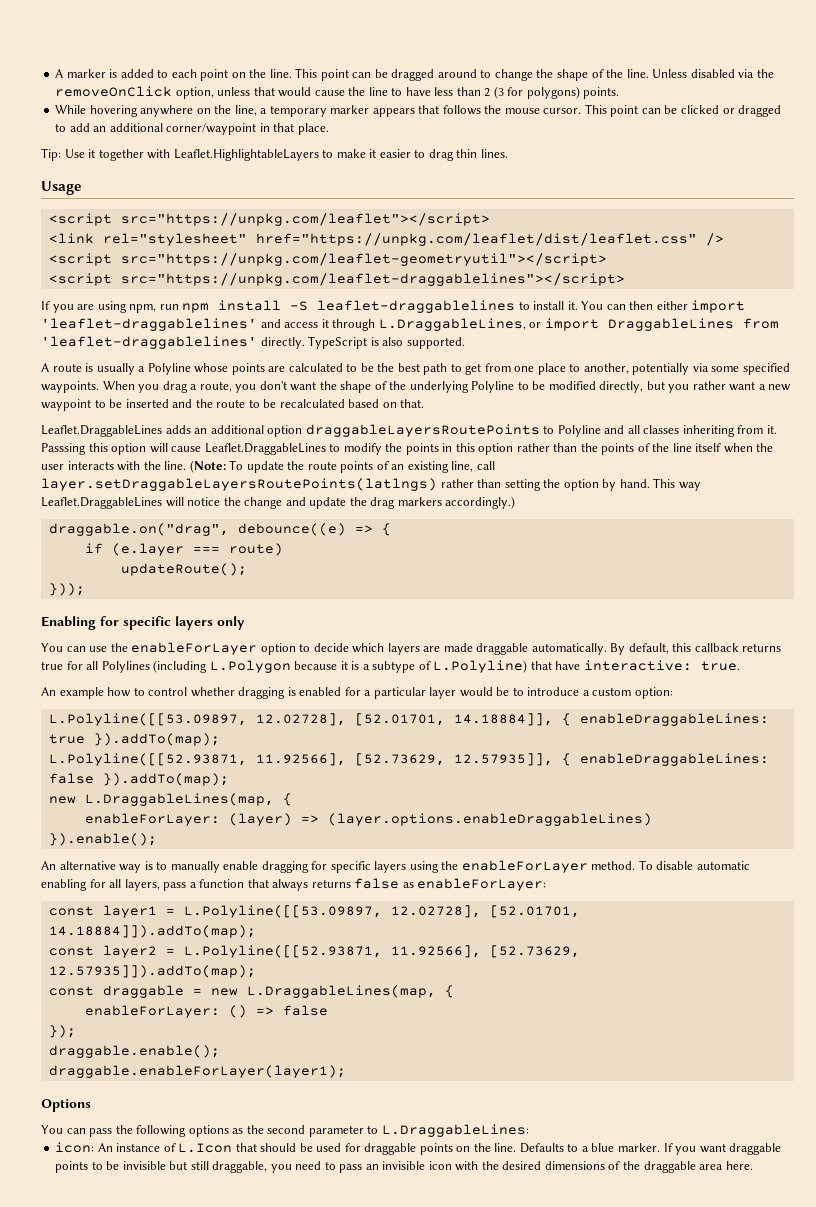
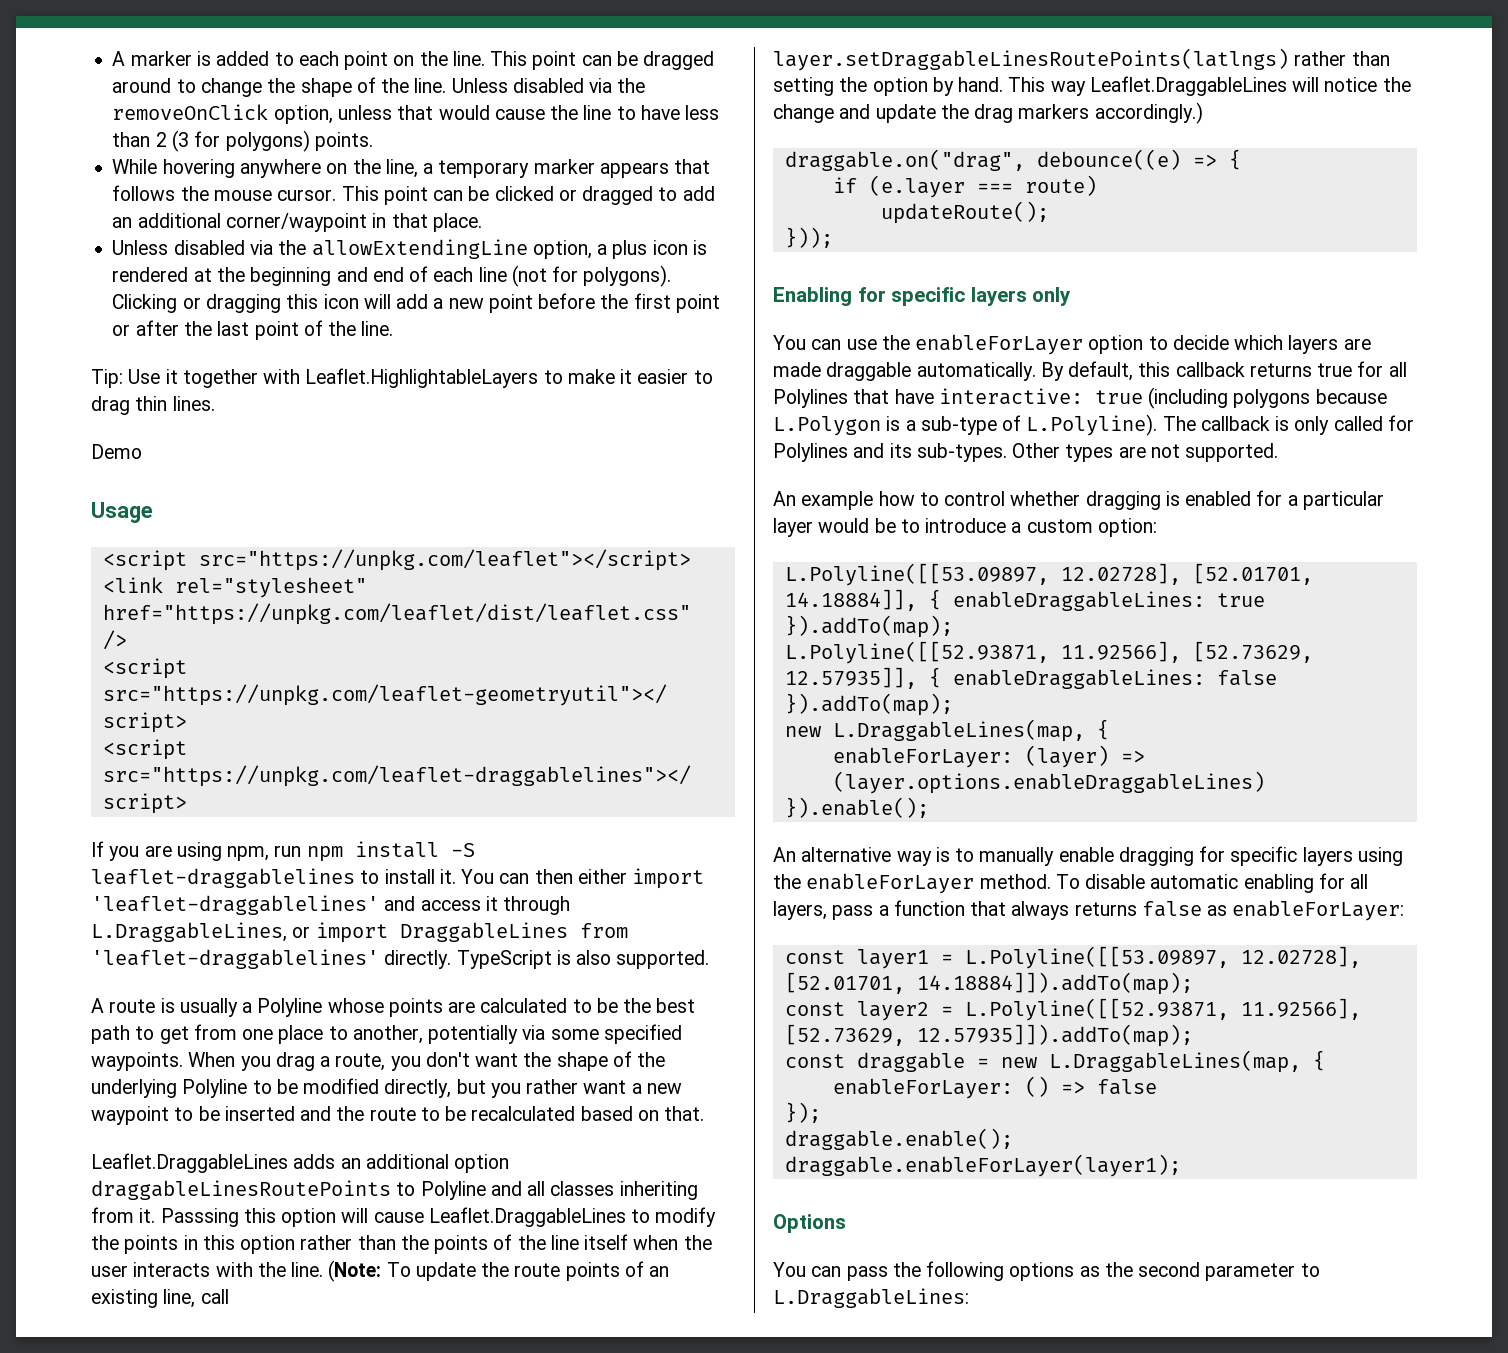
(329, 129) none -> [112,239,707,259] [112,265,672,287] [112,293,720,313] [112,320,394,340] // Unless disabled via the allowExtendingLine option, a plus icon is rendered at the beginning and end of each line (not for polygons). Clicking or dragging this icon will add a new point before the first point or after the last point of the line.
(508, 153) none -> [91,444,142,459] // Demo
[305,424,540,437] draggableLayersRoutePoints -> [91,1180,391,1200] draggableLinesRoutePoints
[41,478,437,491] layer.setDraggableLayersRoutePoints(latlngs) -> [773,48,1289,71] layer.setDraggableLinesRoutePoints(latlngs)
[153,660,740,673] (including L.Polygon because it is a subtype of L.Polyline) that have interactive: true. -> [853,387,1387,409] [773,414,1414,436] [773,443,1279,462] that have interactive: true (including polygons because L.Polygon is a sub-type of L.Polyline). The callback is only called for Polylines and its sub-types. Other types are not supported.
[55,1142,782,1155] [55,1161,753,1173] // icon: An instance of L.Icon that should be used for draggable points on the line. Defaults to a blue marker. If you want draggable points to be invisible but still draggable, you need to pass an invisible icon with the desired dimensions of the draggable area here. -> (969, 1298) none

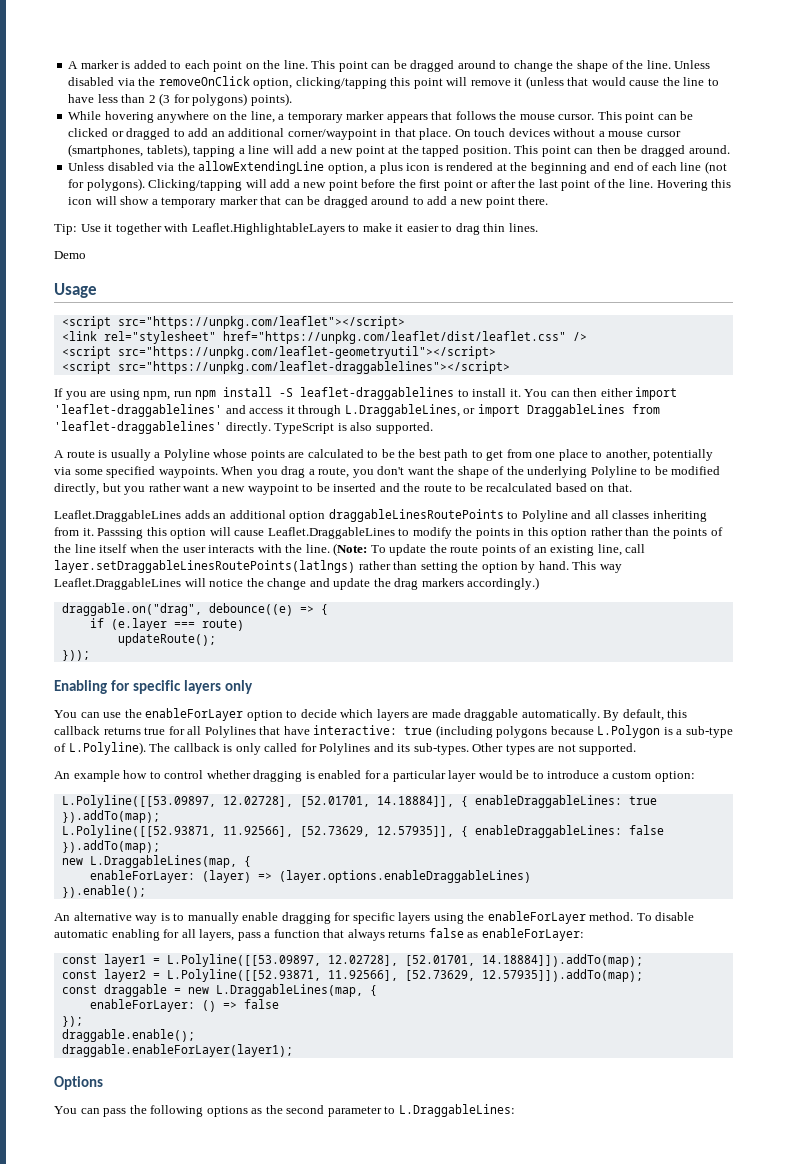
[337,105,392,120] unless -> [295,76,564,89] clicking/tapping this point will remove it (unless
[314,132,373,151] points. -> [250,93,292,106] points).
(482, 222) none -> [454,128,681,137] [68,144,730,157] On touch devices without a mouse cursor (smartphones, tablets), tapping a line will add a new point at the tapped position. This point can then be dragged around.
[112,294,359,313] Clicking or dragging this icon -> [148,179,243,191] Clicking/tapping
(394, 328) none -> [656,179,732,191] [68,196,549,208] Hovering this icon will show a temporary marker that can be dragged around to add a new point there.

